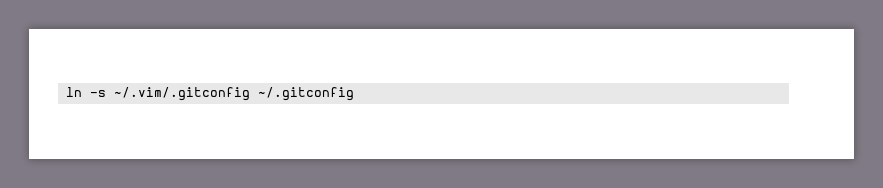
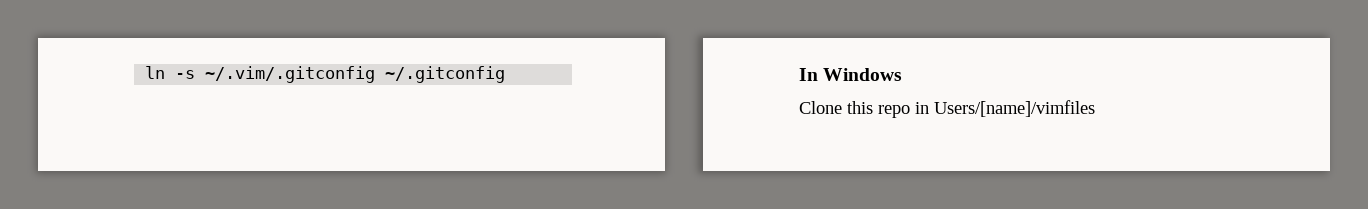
(354, 94) none -> [799,68,903,81] [799,100,1095,118] // In Windows // Clone this repo in Users/[name]/vimfiles

